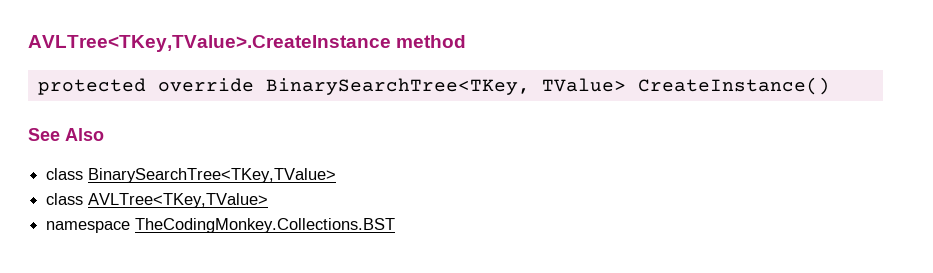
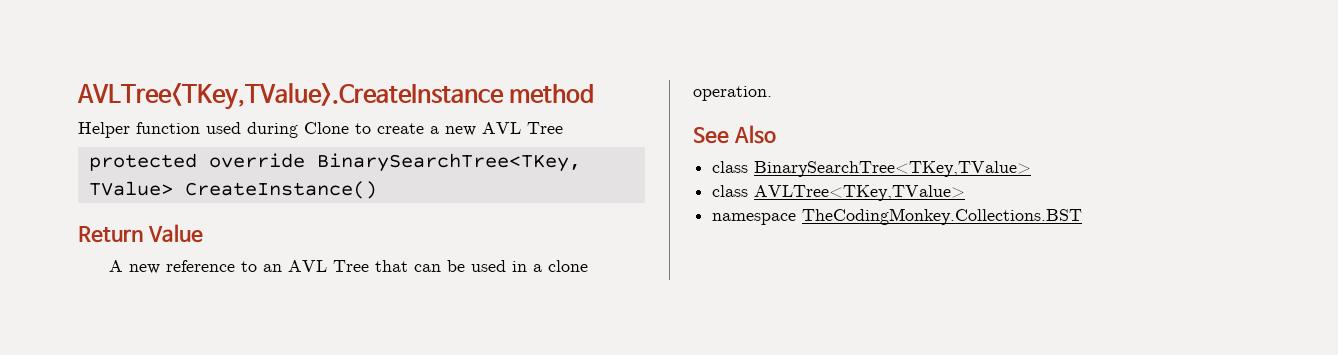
(467, 41) none -> [78,122,563,138] // Helper function used during Clone to create a new AVL Tree
(830, 86) none -> [78,224,203,243] [109,260,589,274] [693,86,772,101] // Return Value // A new reference to an AVL Tree that can be used in a clone operation.

